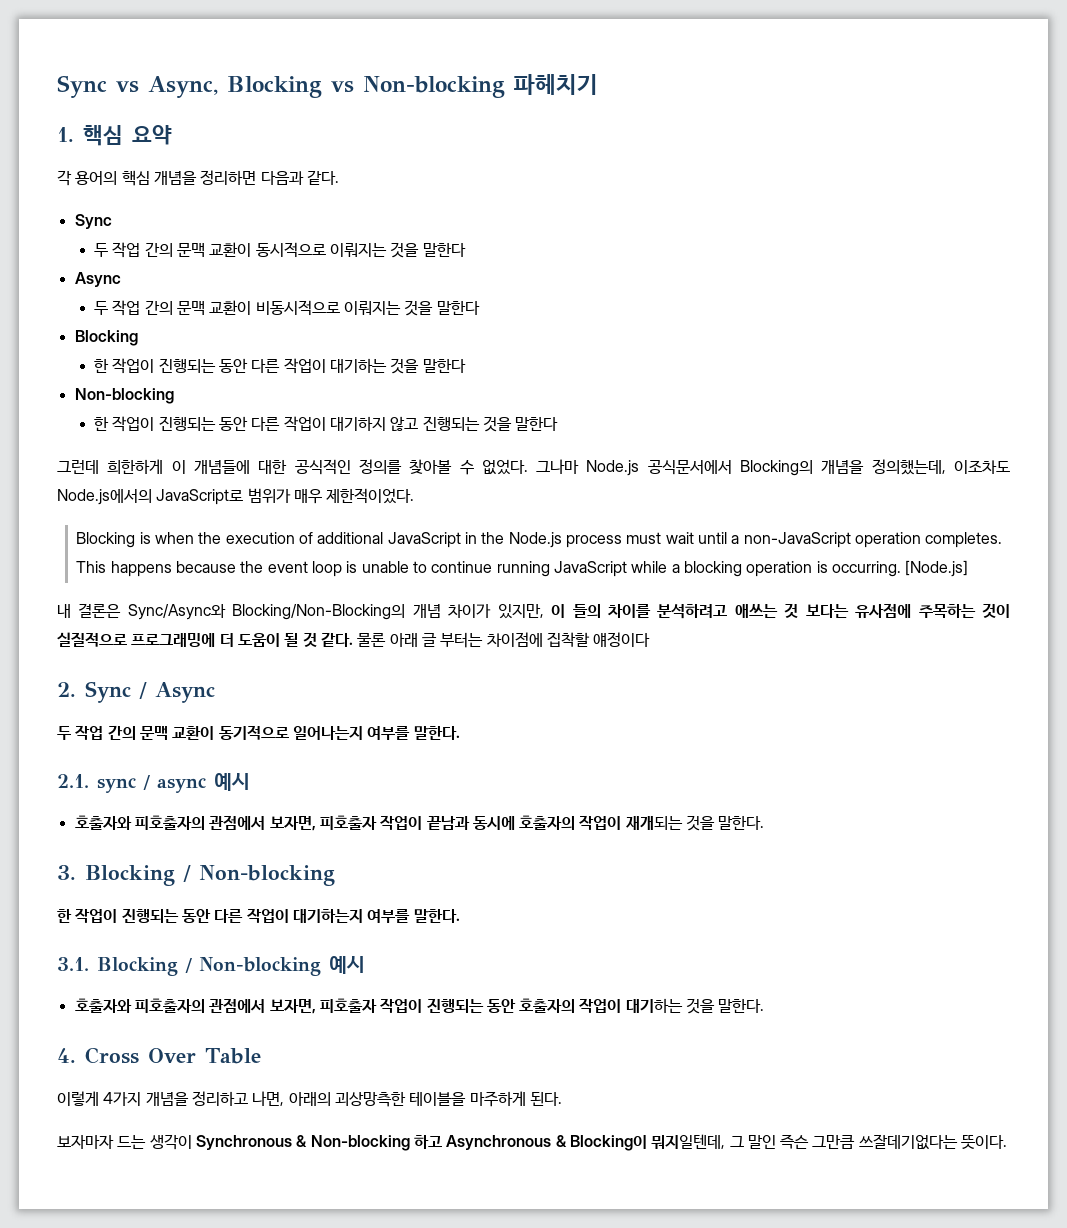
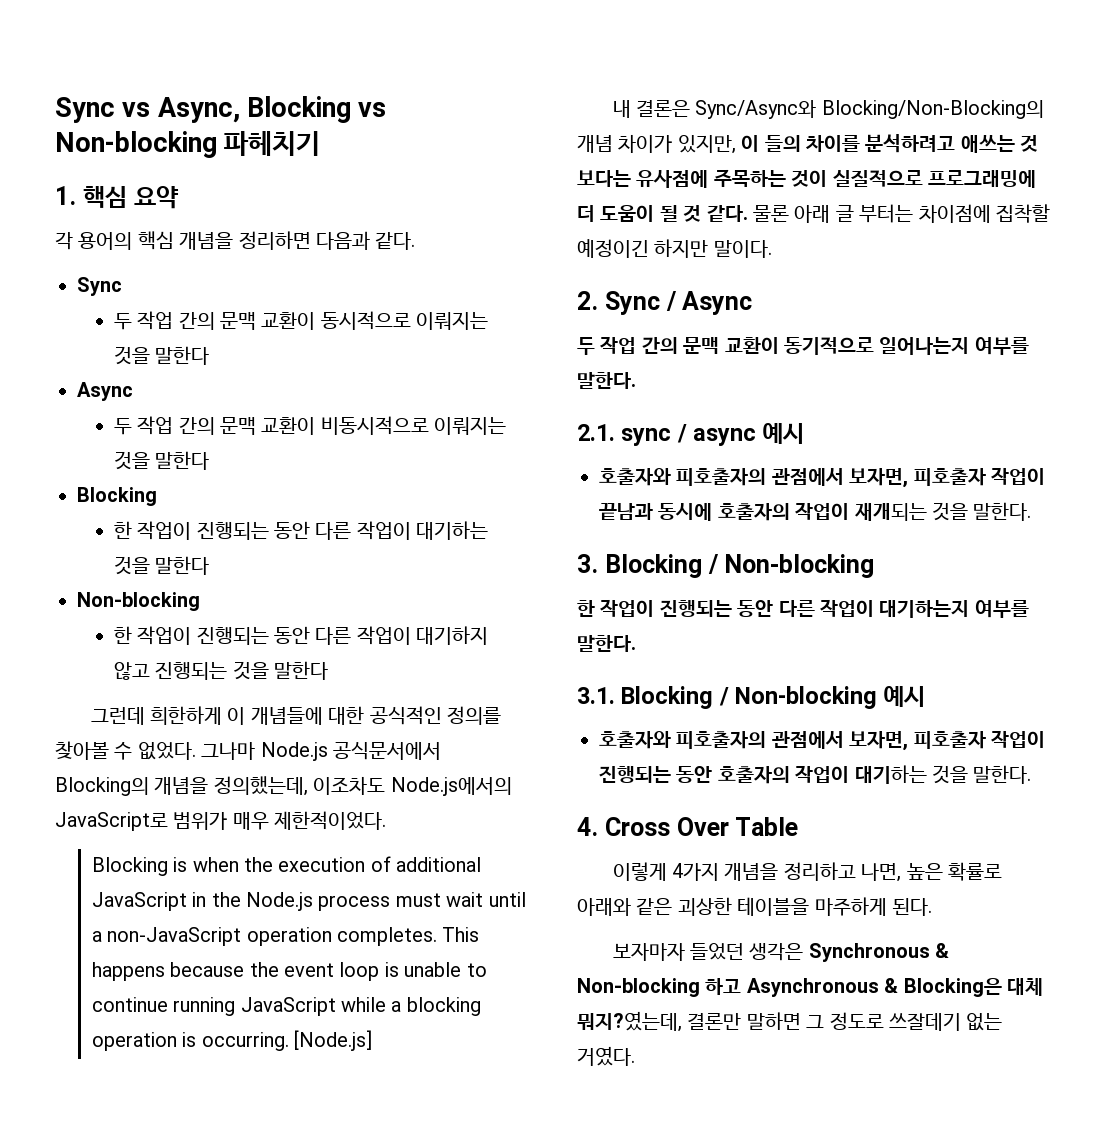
[593,632,651,647] 얘정이다 -> [577,239,772,258] 예정이긴 하지만 말이다.
[288,1091,406,1107] 아래의 괴상망측한 -> [906,862,1002,881] [577,897,732,916] 높은 확률로 아래와 같은 괴상한
[117,1134,192,1150] 드는 생각이 -> [689,943,804,961] 들었던 생각은
[569,1134,1008,1151] Blocking이 뭐지일텐데, 그 말인 즉슨 그만큼 쓰잘데기없다는 뜻이다. -> [903,978,1043,997] [577,1011,1003,1032] [577,1046,635,1066] Blocking은 대체 뭐지?였는데, 결론만 말하면 그 정도로 쓰잘데기 없는 거였다.

